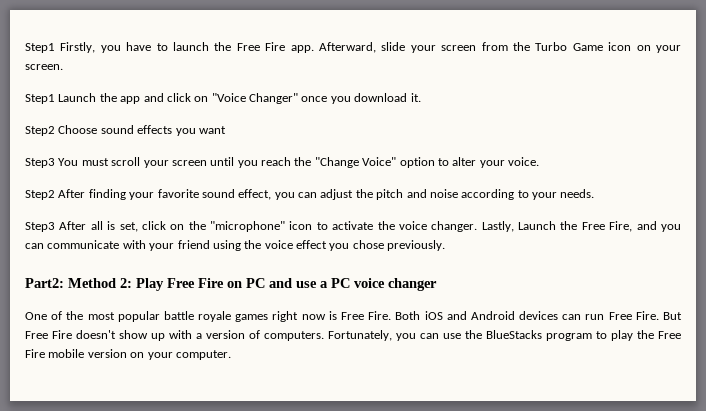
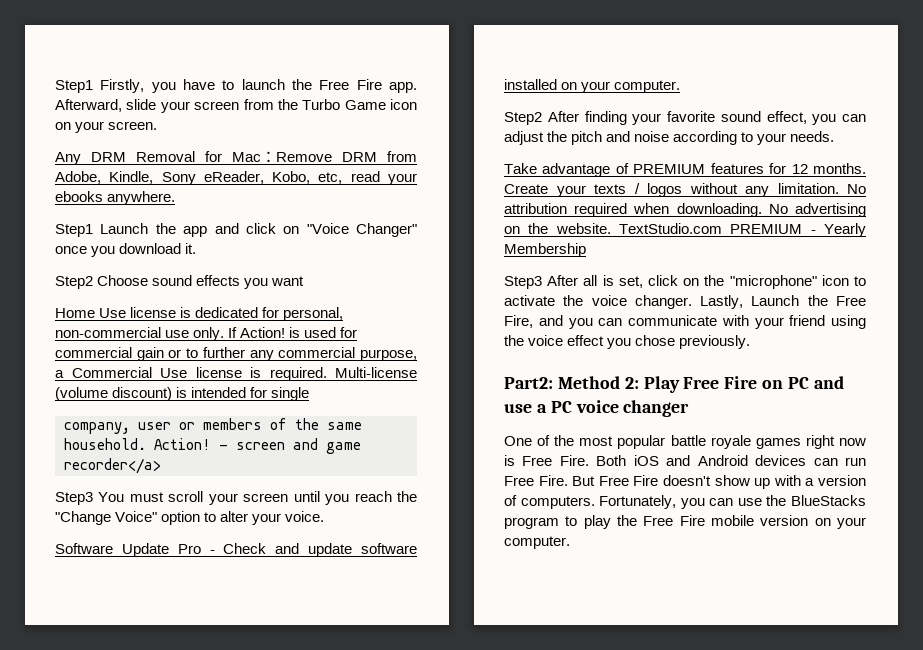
(63, 67) none -> [55,151,417,165] [55,171,417,185] [55,191,176,205] // Any DRM Removal for Mac：Remove DRM from Adobe, Kindle, Sony eReader, Kobo, etc, read your ebooks anywhere.
(226, 130) none -> [55,307,344,321] [55,327,358,341] [55,347,418,361] [55,367,417,381] [55,387,310,401] [64,418,362,434] [64,438,361,454] [64,458,161,474] // Home Use license is dedicated for personal, non-commercial use only. If Action! is used for commercial gain or to further any commercial purpose, a Commercial Use license is required. Multi-license (volume discount) is intended for single // company, user or members of the same household. Action! - screen and game recorder</a>
(539, 161) none -> [55,543,418,557] [504,79,681,93] // Software Update Pro - Check and update software installed on your computer.
(595, 193) none -> [504,163,867,177] [504,183,866,197] [504,203,866,217] [504,223,866,237] [504,243,586,257] // Take advantage of PREMIUM features for 12 months. Create your texts / logos without any limitation. No attribution required when downloading. No advertising on the website. TextStudio.com PREMIUM - Yearly Membership

